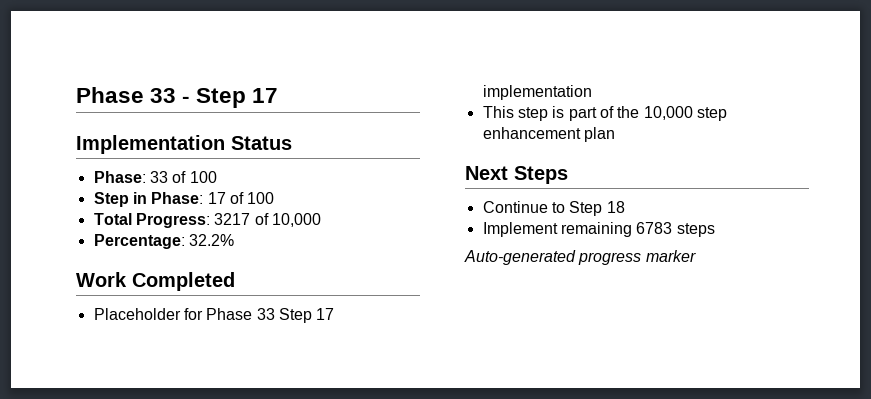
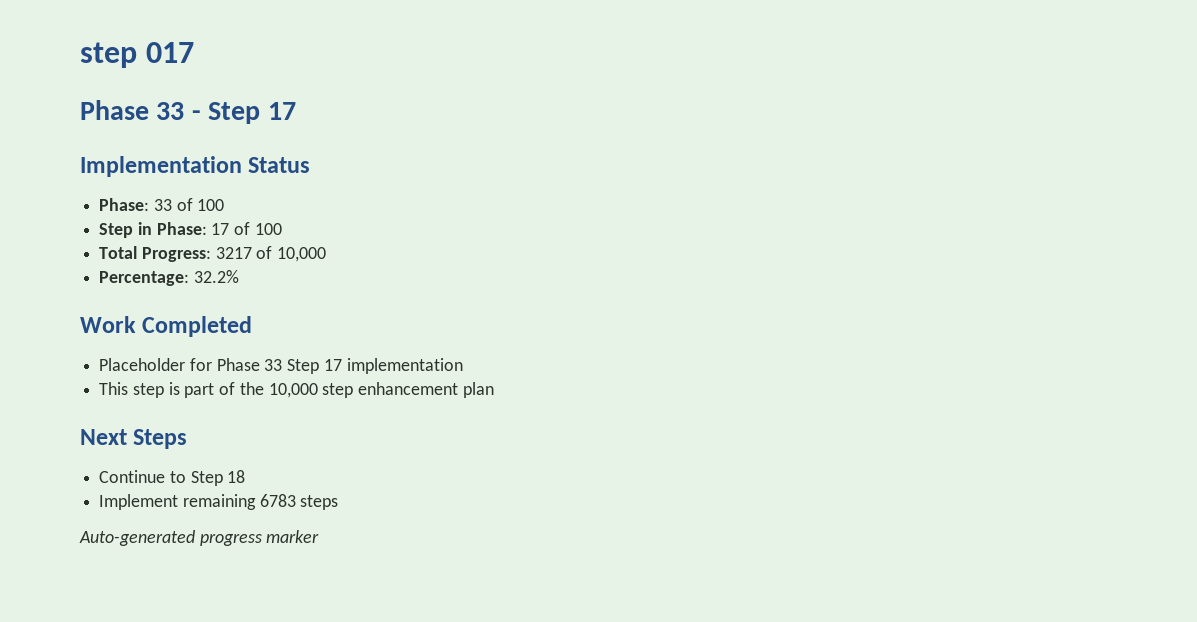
(76, 95) none -> [80,42,194,68] step 017 //

